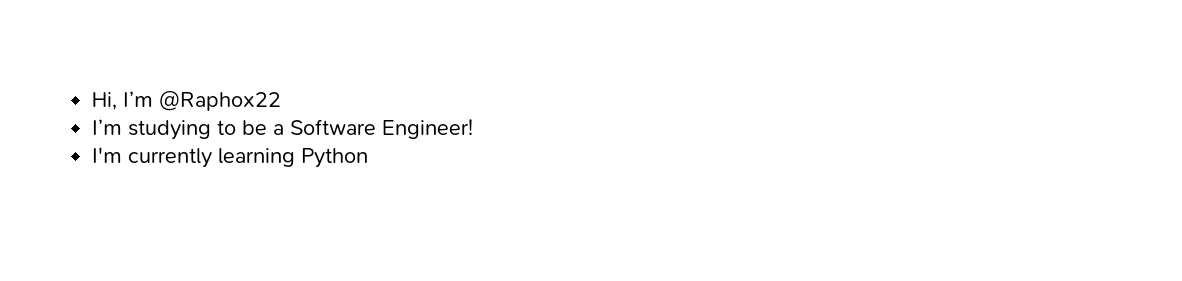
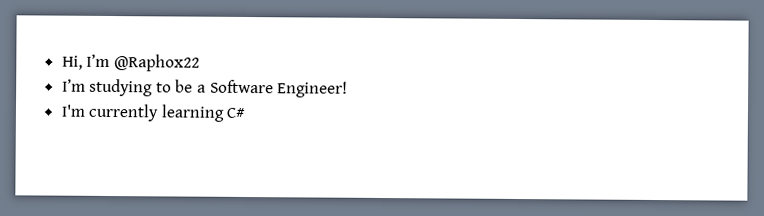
[301,148,369,168] Python -> [226,107,246,119] C#

